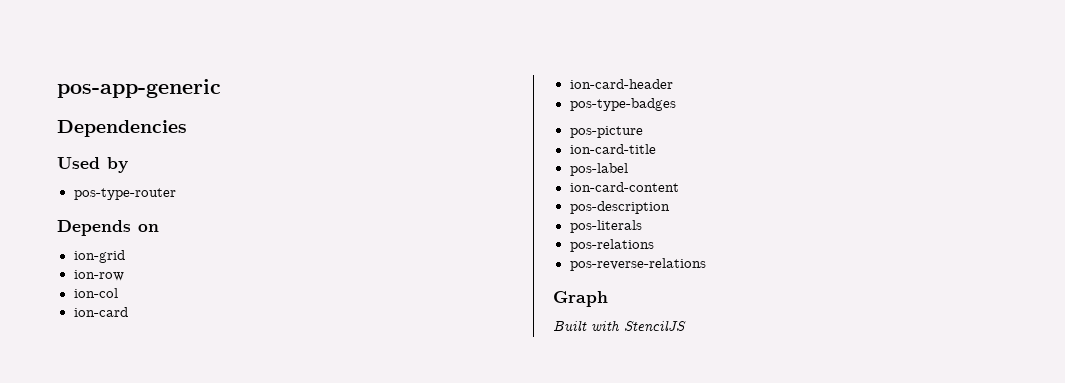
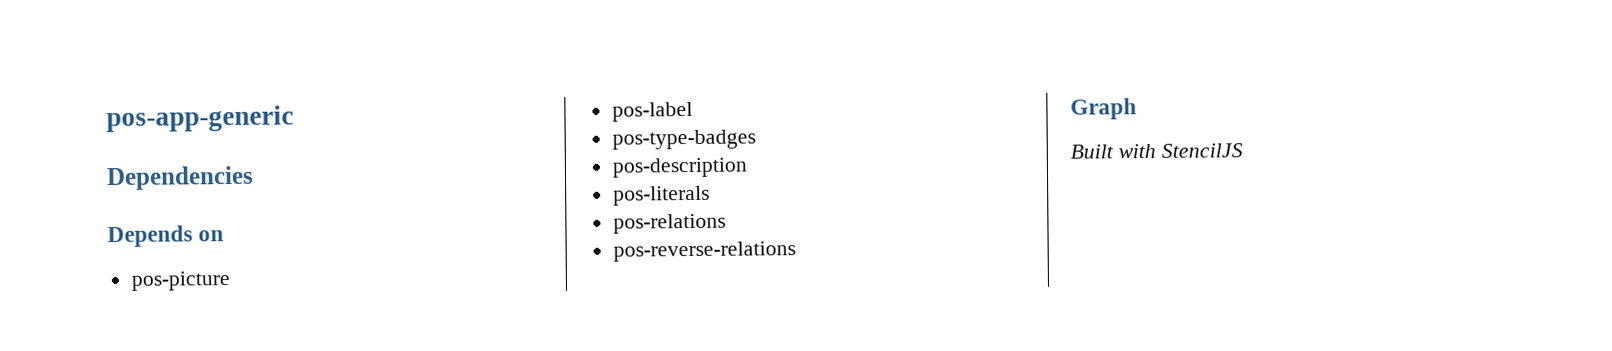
[57,157,128,173] [73,188,176,200] // Used by // pos-type-router -> (254, 178) none
[73,250,125,263] [73,270,124,281] [73,288,118,298] [73,307,128,317] [569,79,673,89] [569,98,676,111] // ion-grid // ion-row // ion-col // ion-card // ion-card-header // pos-type-badges -> (225, 236) none
[569,144,656,154] // ion-card-title -> (230, 281) none
[569,182,679,192] ion-card-content -> [611,129,756,150] pos-type-badges

